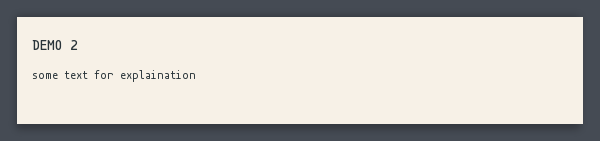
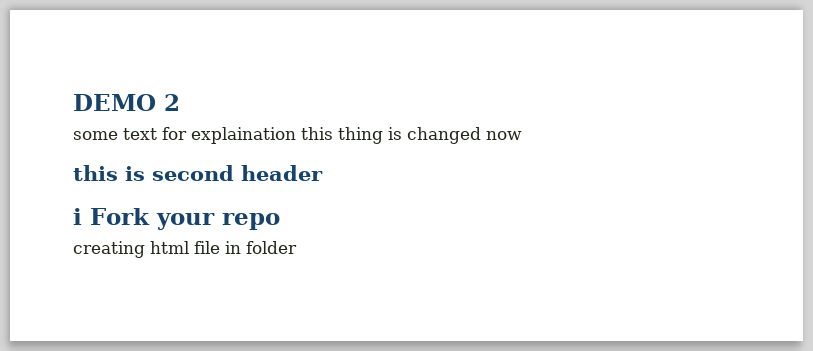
(196, 76) none -> [301,127,522,144] [73,165,323,181] [73,208,280,230] [73,241,297,258] this thing is changed now // this is second header // i Fork your repo // creating html file in folder

